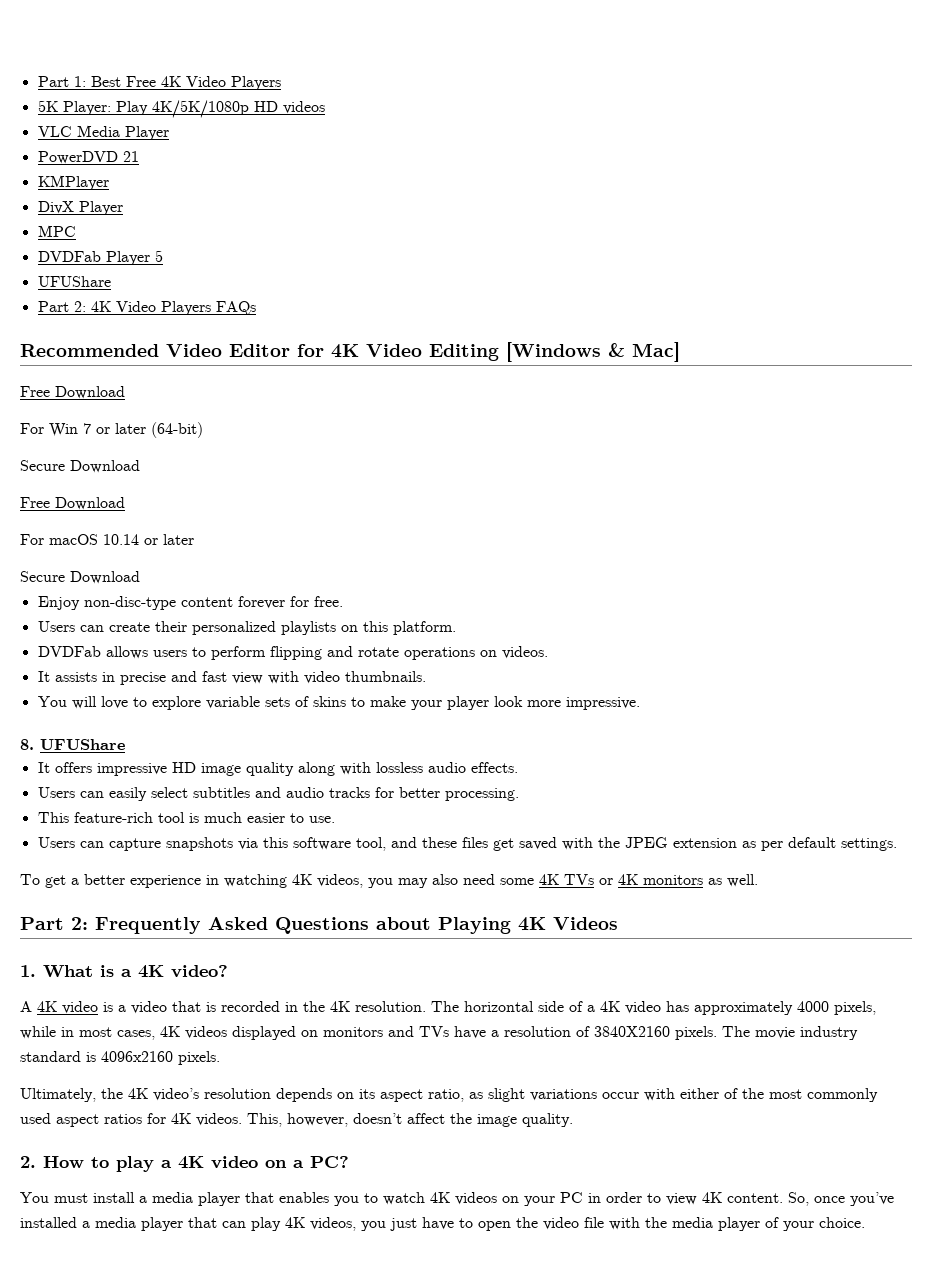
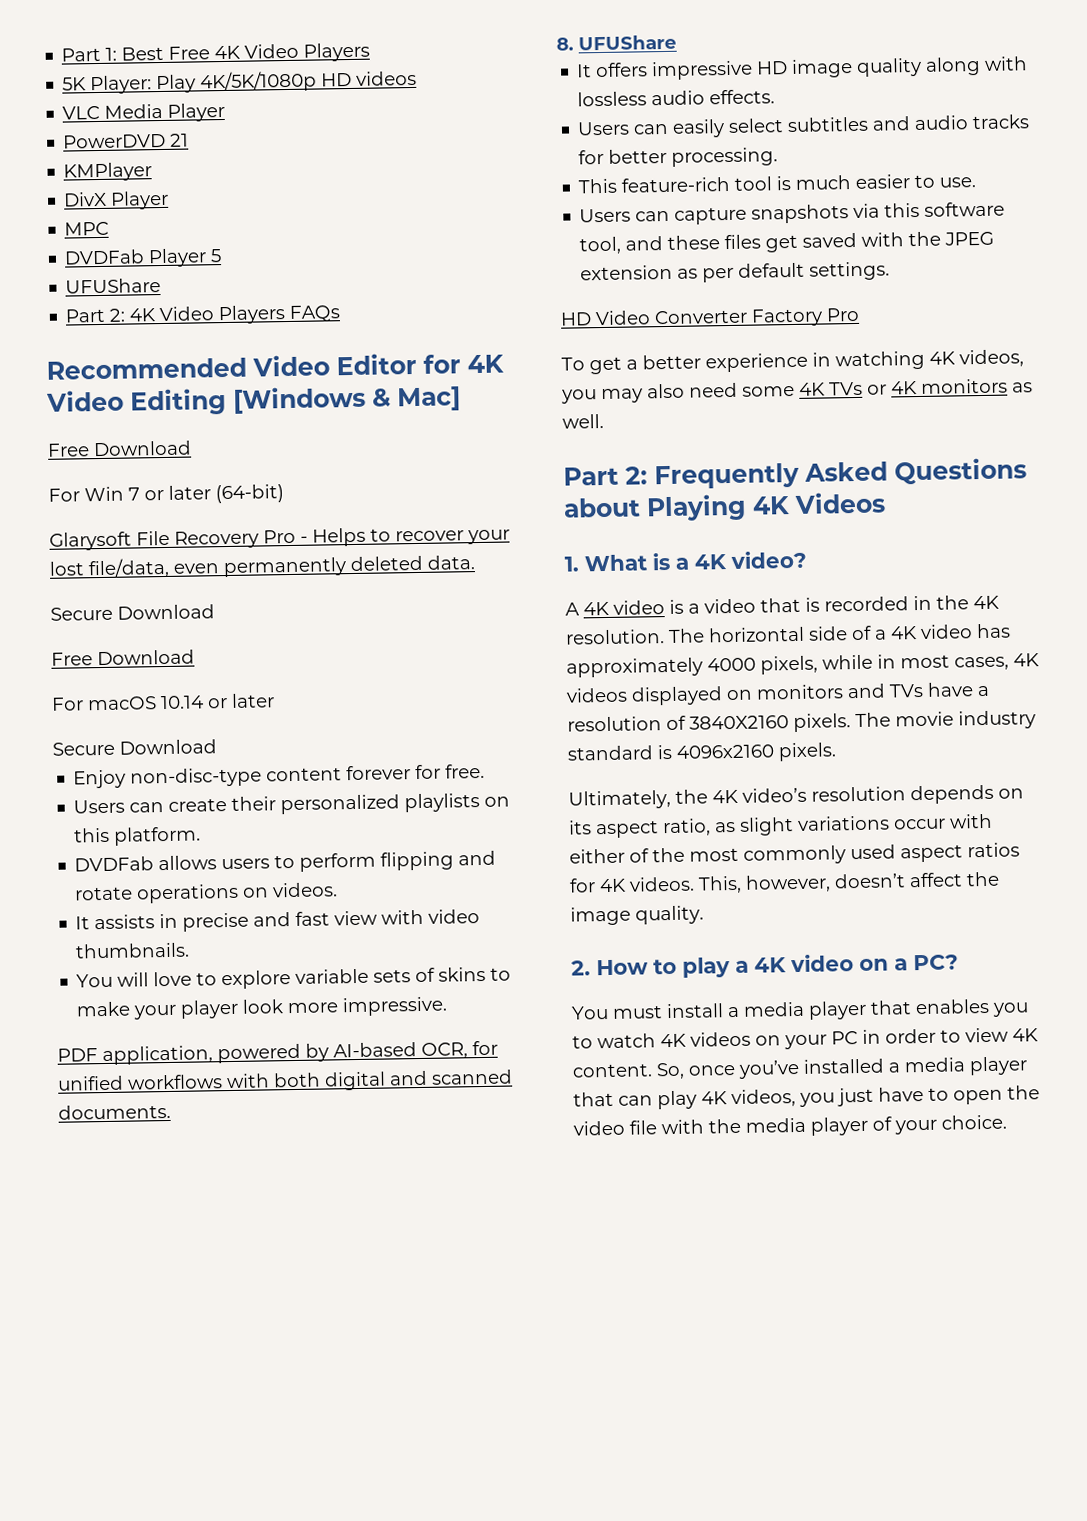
(203, 430) none -> [49,527,510,551] [49,555,475,579] // Glarysoft File Recovery Pro - Helps to recover your lost file/data, even permanently deleted data.
(640, 703) none -> [57,1040,498,1066] [57,1069,513,1091] [58,1103,171,1120] // PDF application, powered by AI-based OCR, for unified workflows with both digital and scanned documents.
(897, 844) none -> [560,307,860,327] // HD Video Converter Factory Pro

